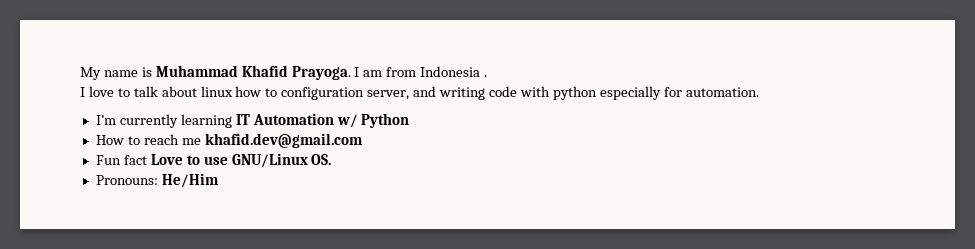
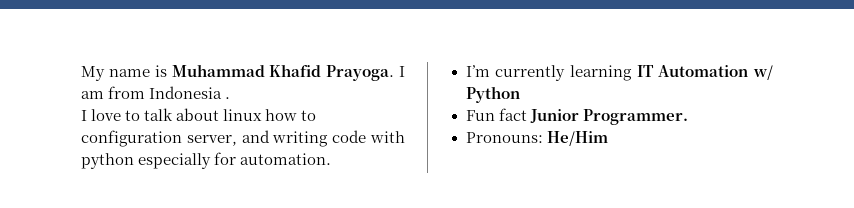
[95,133,363,148] [95,153,332,168] How to reach me khafid.dev@gmail.com // Fun fact Love to use GNU/Linux OS. -> [465,108,688,125] Fun fact Junior Programmer.

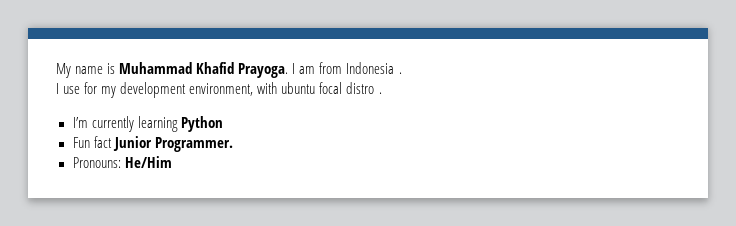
[91,108,317,121] [81,130,406,147] [81,152,332,169] love to talk about linux how to configuration server, and writing code with python especially for automation. -> [63,82,382,98] use for my development environment, with ubuntu focal distro .
[636,65,773,80] IT Automation w/ -> (178, 124) none

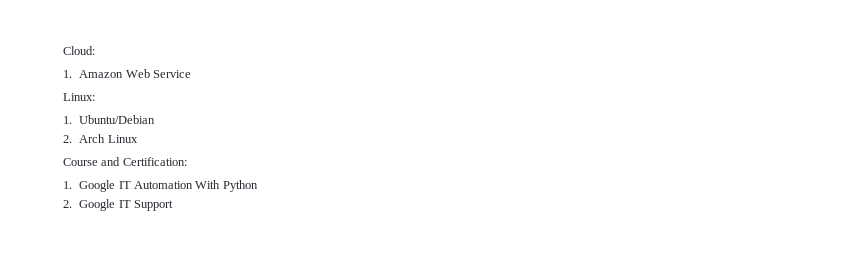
[56,62,402,78] [56,82,382,98] [72,116,223,132] [72,136,233,152] [72,156,172,168] My name is Muhammad Khafid Prayoga. I am from Indonesia . // I use for my development environment, with ubuntu focal distro . // I’m currently learning Python // Fun fact Junior Programmer. // Pronouns: He/Him -> [63,46,95,55] [63,69,191,78] [63,93,95,101] [63,115,156,124] [63,134,138,143] [63,157,187,166] [63,180,258,192] [63,199,173,211] Cloud: // 1. Amazon Web Service // Linux: // 1. Ubuntu/Debian // 2. Arch Linux // Course and Certification: // 1. Google IT Automation With Python // 2. Google IT Support

